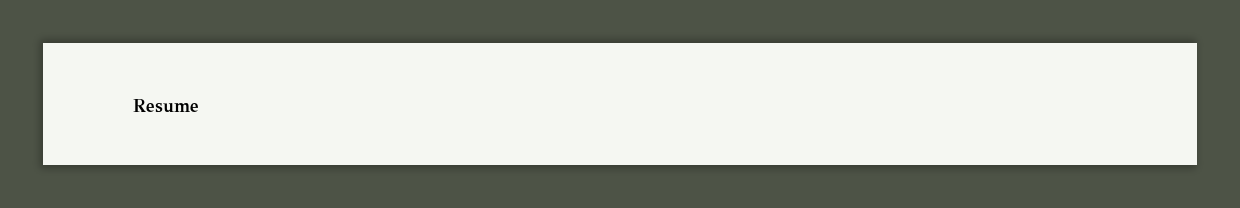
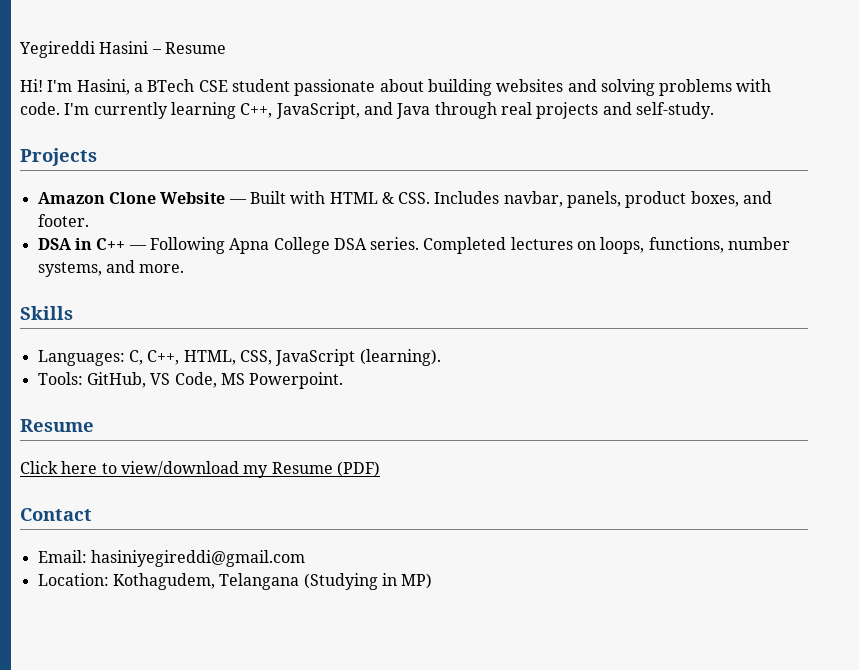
[133,99,199,113] Resume -> [19,41,226,58] [20,79,772,96] [20,102,714,119] [20,148,97,166] [37,191,773,208] [37,214,89,227] [37,237,791,254] [37,260,185,277] [20,306,73,320] [37,349,441,366] [37,372,344,389] [20,419,94,432] [20,461,380,478] [20,508,92,521] [37,550,305,567] [37,573,433,590] Yegireddi Hasini – Resume // Hi! I'm Hasini, a BTech CSE student passionate about building websites and solving problems with code. I'm currently learning C++, JavaScript, and Java through real projects and self-study. // Projects // Amazon Clone Website — Built with HTML & CSS. Includes navbar, panels, product boxes, and footer. // DSA in C++ — Following Apna College DSA series. Completed lectures on loops, functions, number systems, and more. // Skills // Languages: C, C++, HTML, CSS, JavaScript (learning). // Tools: GitHub, VS Code, MS Powerpoint. // Resume // Click here to view/download my Resume (PDF) // Contact // Email: hasiniyegireddi@gmail.com // Location: Kothagudem, Telangana (Studying in MP)

